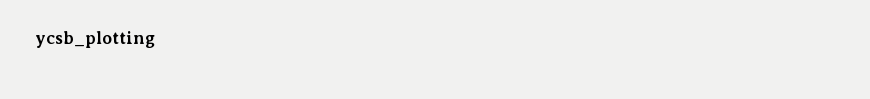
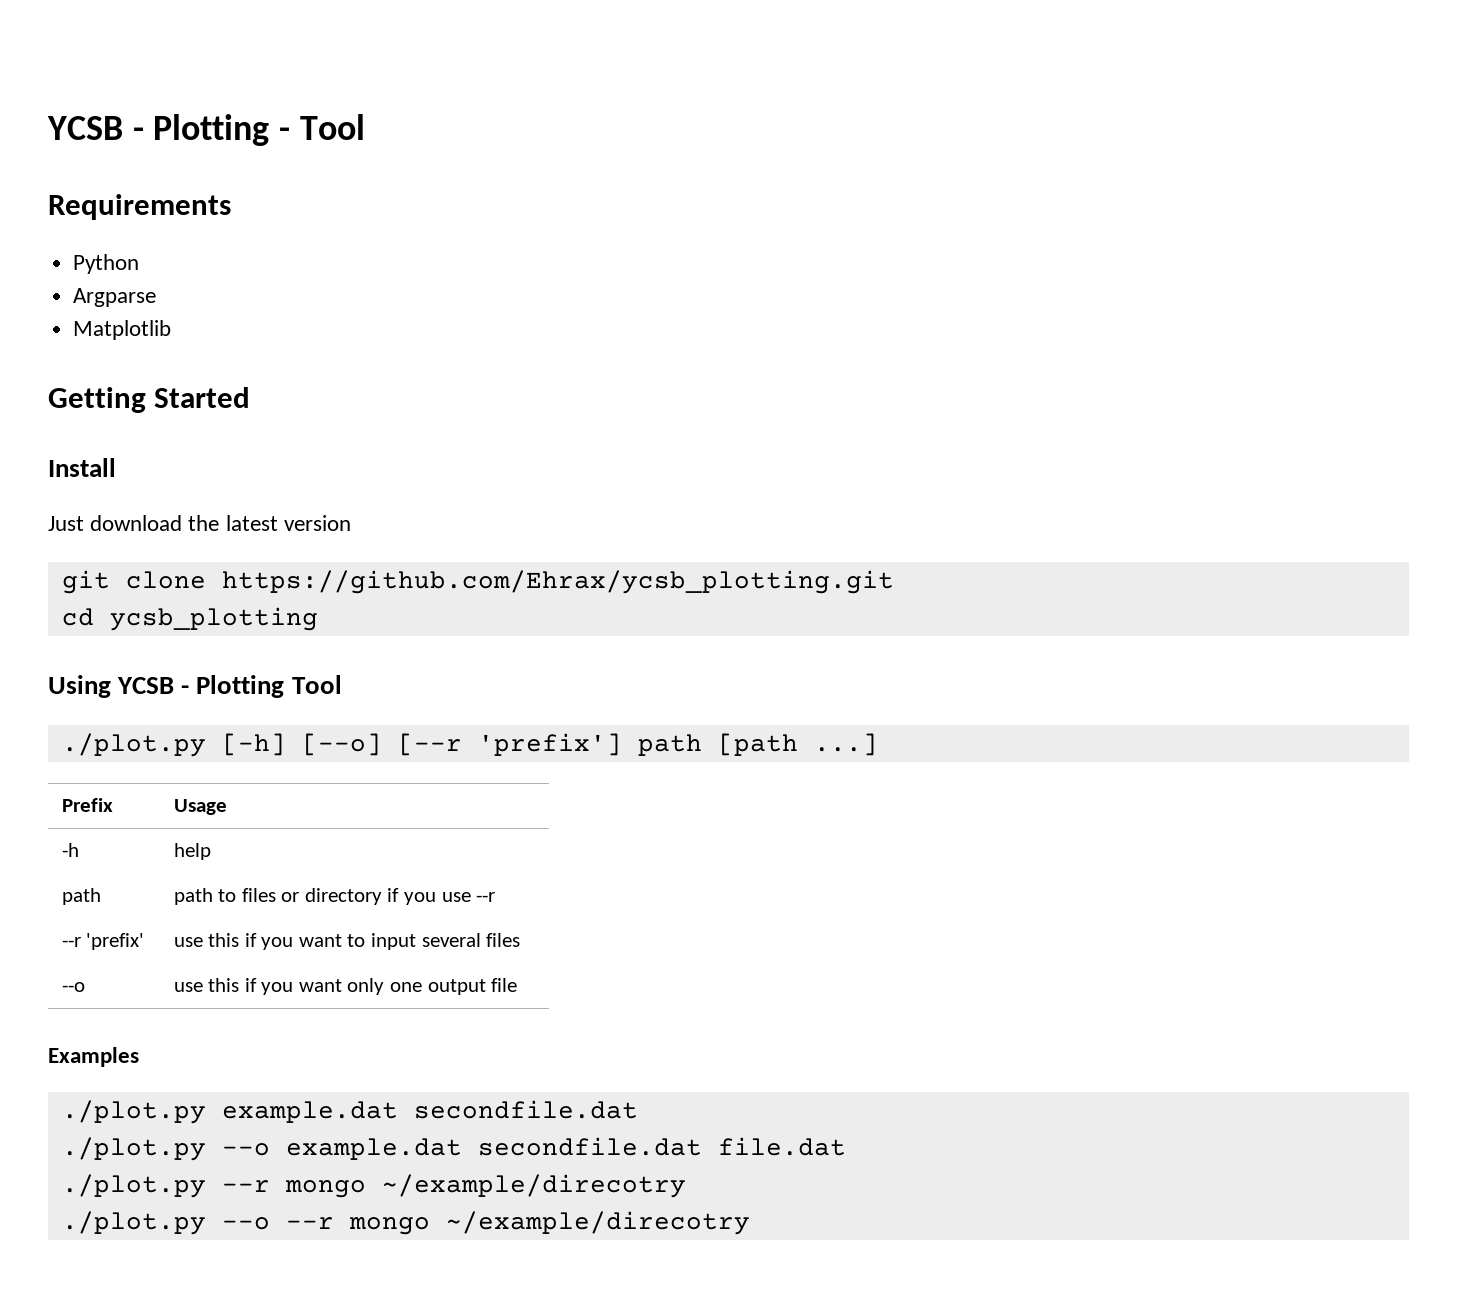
[35,31,155,48] ycsb_plotting -> [47,114,365,146] [48,194,231,220] [73,254,140,274] [73,288,157,307] [73,320,172,340] [48,387,251,413] [48,458,116,477] [48,515,351,531] [61,570,894,594] [61,607,318,631] [48,675,342,698] [61,733,878,757] [61,798,113,812] [173,799,227,815] [61,843,79,857] [173,843,211,860] [61,888,101,905] [173,888,496,905] [61,933,145,950] [173,933,521,950] [61,982,85,992] [173,978,518,995] [48,1047,139,1067] [61,1100,638,1124] [61,1137,846,1161] [61,1174,686,1198] [61,1211,750,1235] YCSB - Plotting - Tool // Requirements // Python // Argparse // Matplotlib // Getting Started // Install // Just download the latest version // git clone https://github.com/Ehrax/ycsb_plotting.git // cd ycsb_plotting // Using YCSB - Plotting Tool // ./plot.py [-h] [--o] [--r 'prefix'] path [path ...] // Prefix | Usage // -h | help // path | path to files or directory if you use --r // --r 'prefix' | use this if you want to input several files // --o | use this if you want only one output file // Examples // ./plot.py example.dat secondfile.dat // ./plot.py --o example.dat secondfile.dat file.dat // ./plot.py --r mongo ~/example/direcotry // ./plot.py --o --r mongo ~/example/direcotry

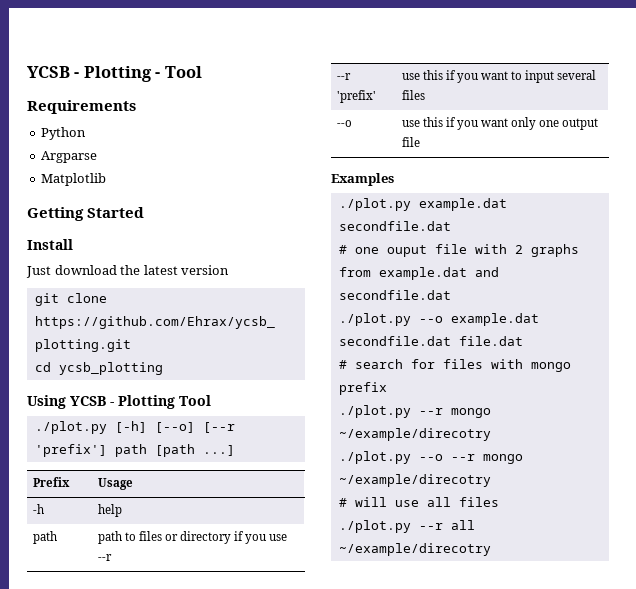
(638, 1109) none -> [338,244,579,257] [338,267,499,280] [338,290,451,300] // # one ouput file with 2 graphs from example.dat and secondfile.dat
(846, 1146) none -> [338,359,571,372] [338,382,387,395] // # search for files with mongo prefix
(750, 1223) none -> [338,497,499,507] [338,520,475,533] [338,543,491,556] // # will use all files // ./plot.py --r all ~/example/direcotry

